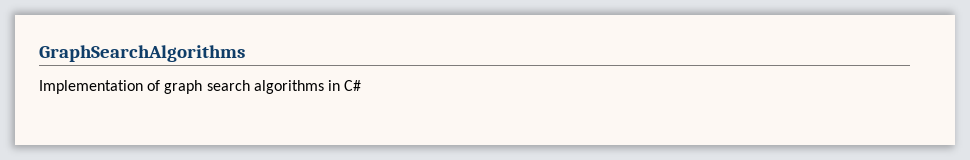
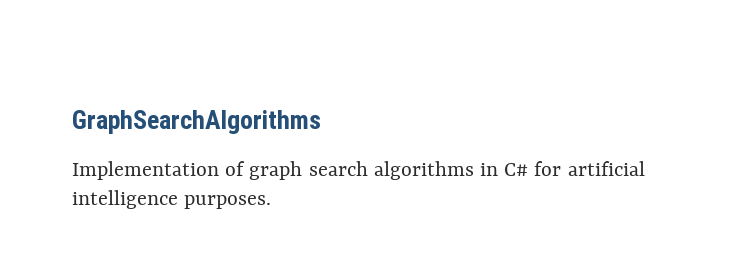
(362, 85) none -> [534,161,645,176] [72,190,272,209] for artificial intelligence purposes.

